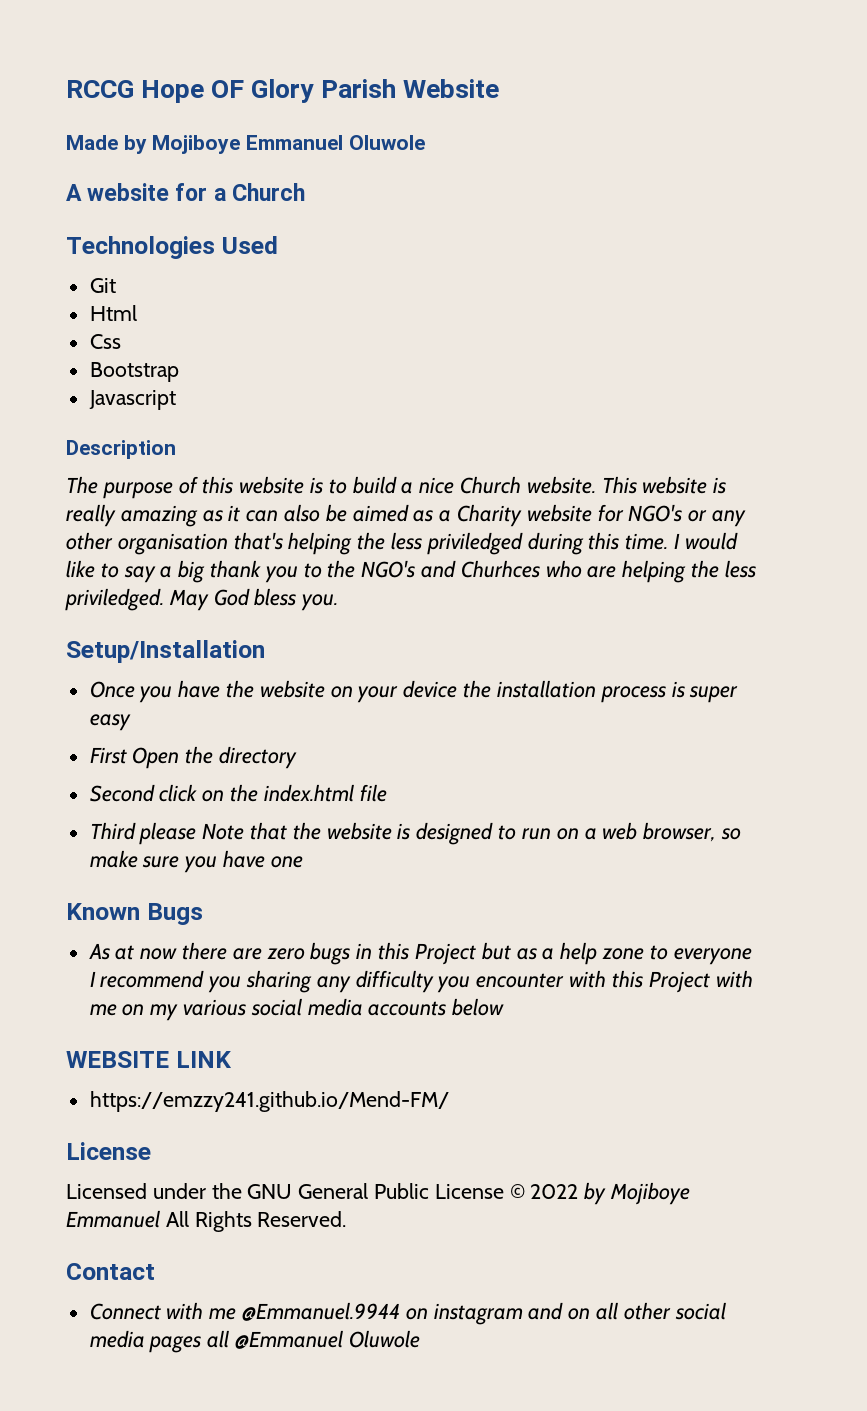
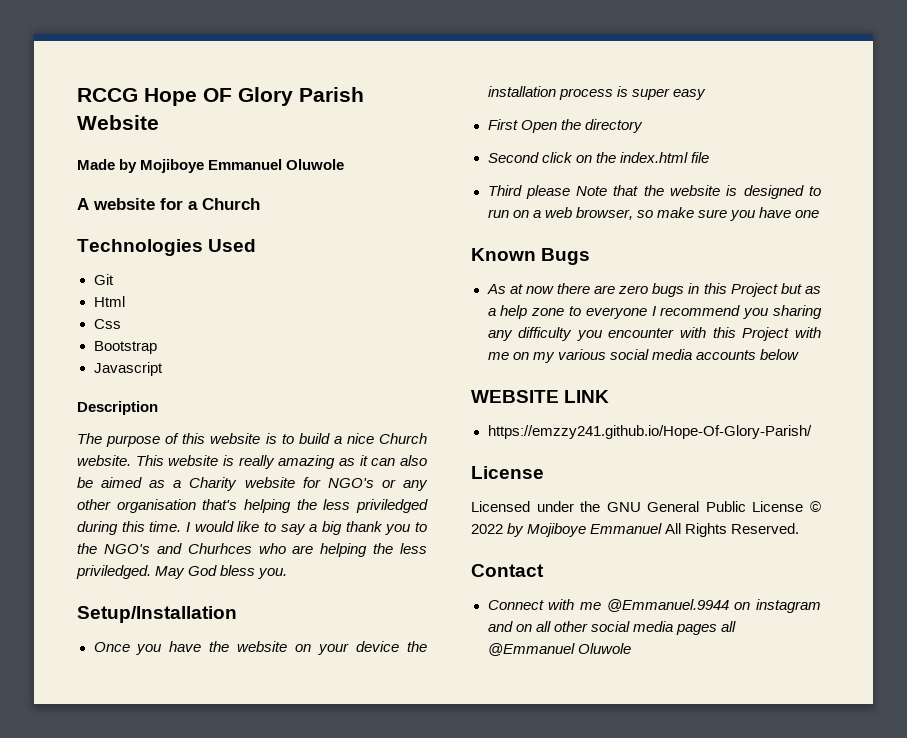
[89,1091,449,1112] https://emzzy241.github.io/Mend-FM/ -> [487,425,812,439] https://emzzy241.github.io/Hope-Of-Glory-Parish/

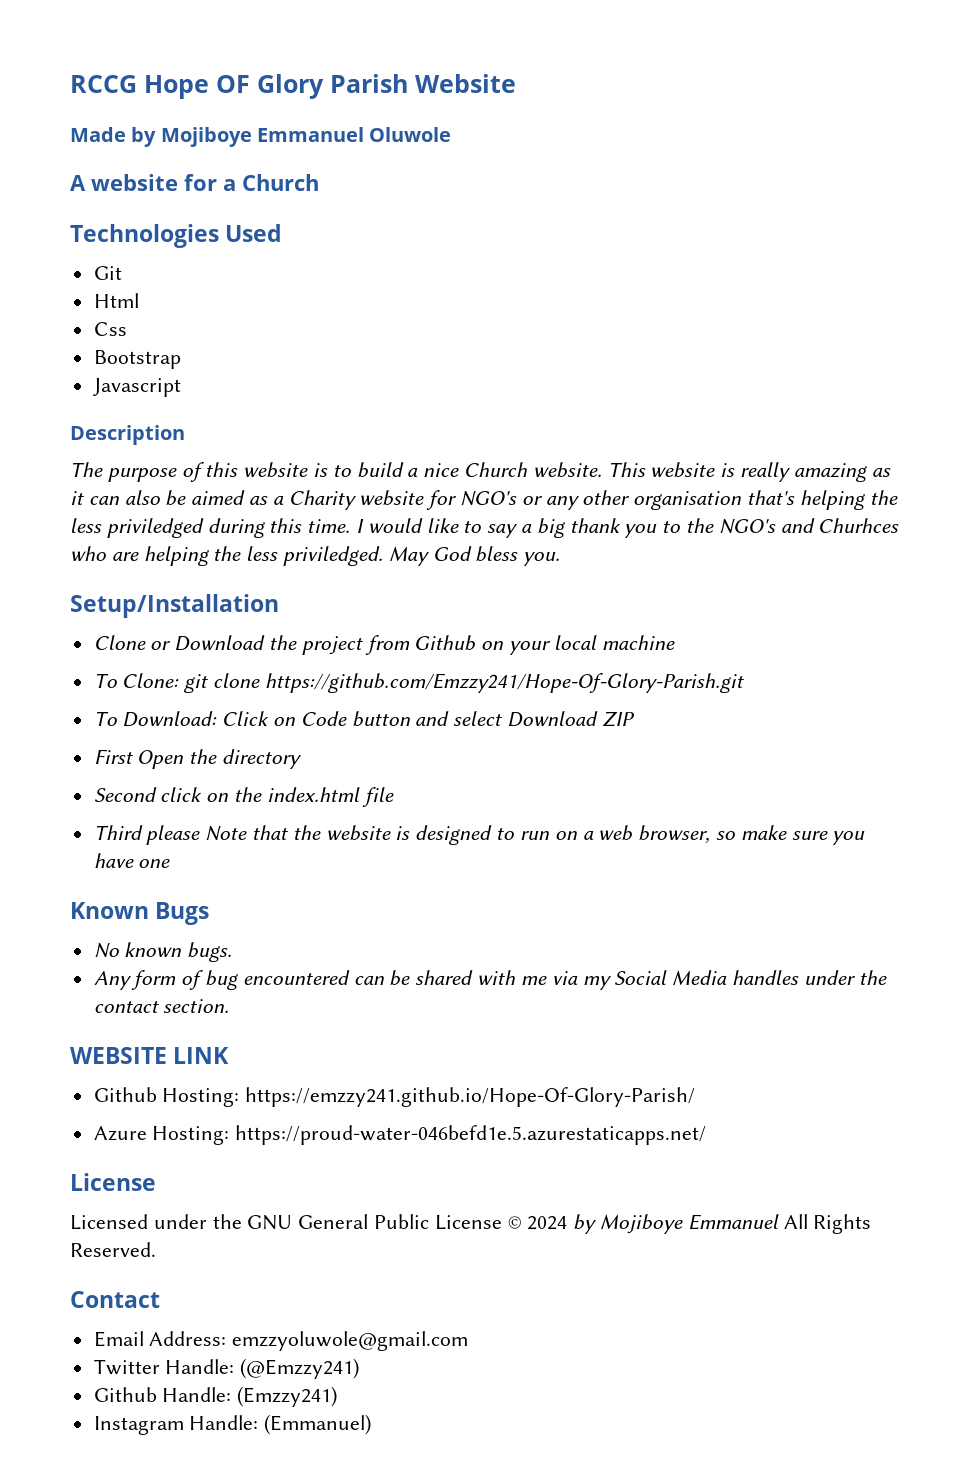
[93,641,427,655] [487,86,706,100] Once you have the website on your device the installation process is super easy -> [93,635,675,655] [93,673,744,693] [93,711,635,727] Clone or Download the project from Github on your local machine // To Clone: git clone https://github.com/Emzzy241/Hope-Of-Glory-Parish.git // To Download: Click on Code button and select Download ZIP
[486,283,821,297] [487,305,822,319] [487,327,821,341] [487,349,799,363] As at now there are zero bugs in this Project but as a help zone to everyone I recommend you sharing any difficulty you encounter with this Project with me on my various social media accounts below -> [93,942,233,962] [93,970,887,990] [93,999,230,1013] No known bugs. // Any form of bug encountered can be shared with me via my Social Media handles under the contact section.
(610, 396) none -> [93,1087,240,1107] Github Hosting:
(812, 432) none -> [93,1125,707,1145] // Azure Hosting: https://proud-water-046befd1e.5.azurestaticapps.net/
[471,524,503,534] 2022 -> [527,1216,568,1230] 2024
[487,599,821,613] [487,621,736,635] [487,643,631,656] Connect with me @Emmanuel.9944 on instagram and on all other social media pages all @Emmanuel Oluwole -> [93,1331,469,1351] [93,1358,360,1379] [93,1386,338,1407] [93,1414,372,1435] Email Address: emzzyoluwole@gmail.com // Twitter Handle: (@Emzzy241) // Github Handle: (Emzzy241) // Instagram Handle: (Emmanuel)

